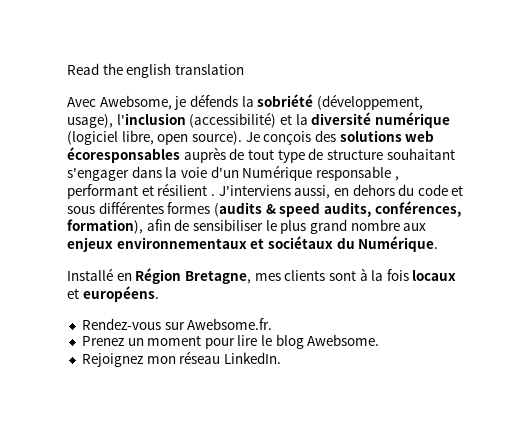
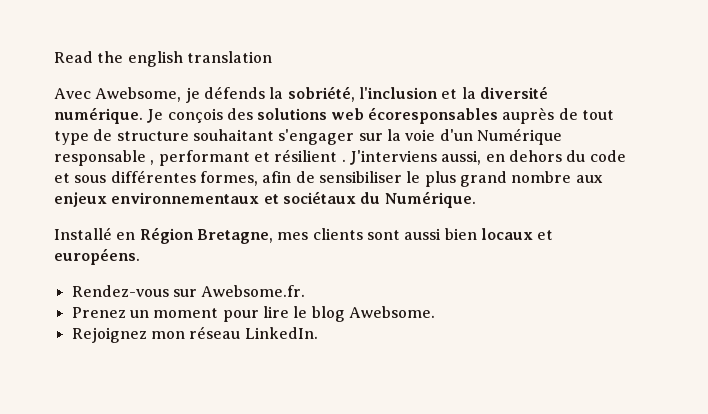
[257,94,423,110] [67,112,450,128] [67,130,242,145] sobriété (développement, usage), l'inclusion (accessibilité) et la diversité numérique (logiciel libre, open source). -> [287,86,548,102] [54,107,143,124] sobriété, l'inclusion et la diversité numérique.
[131,166,162,178] dans -> [358,133,383,141] sur
[167,201,461,217] [67,219,143,234] formes (audits & speed audits, conférences, formation), -> [199,171,258,186] formes,
[359,268,409,281] à la fois -> [404,228,477,240] aussi bien

